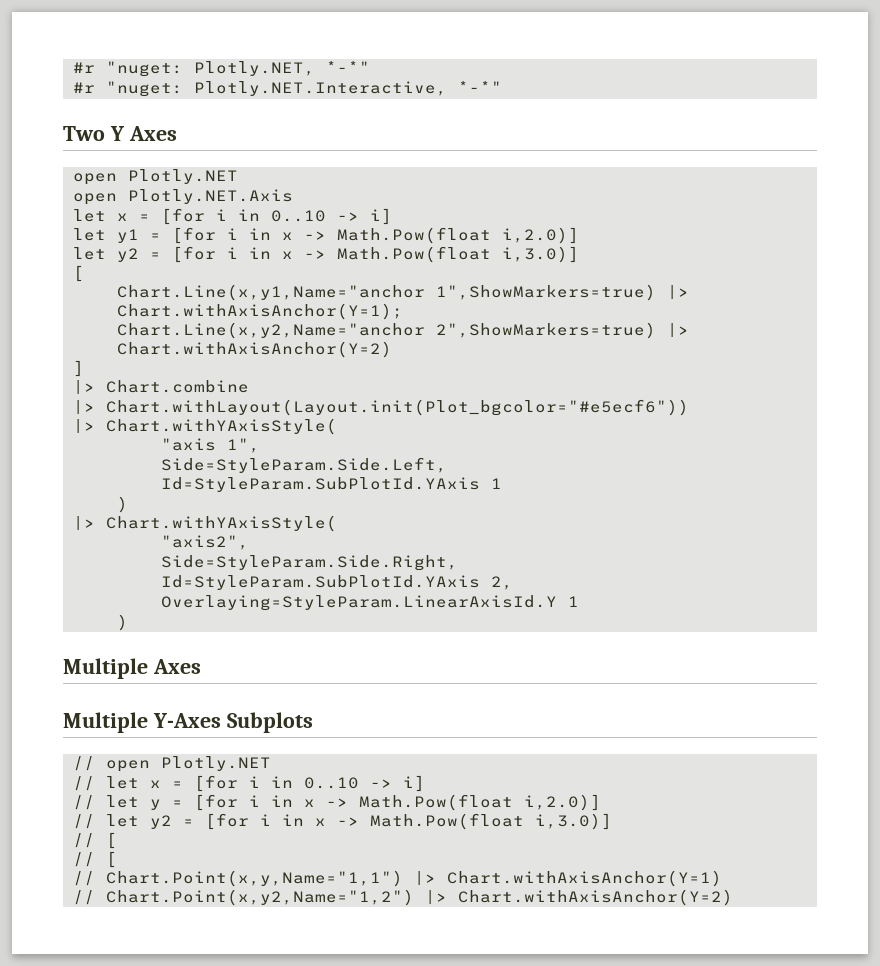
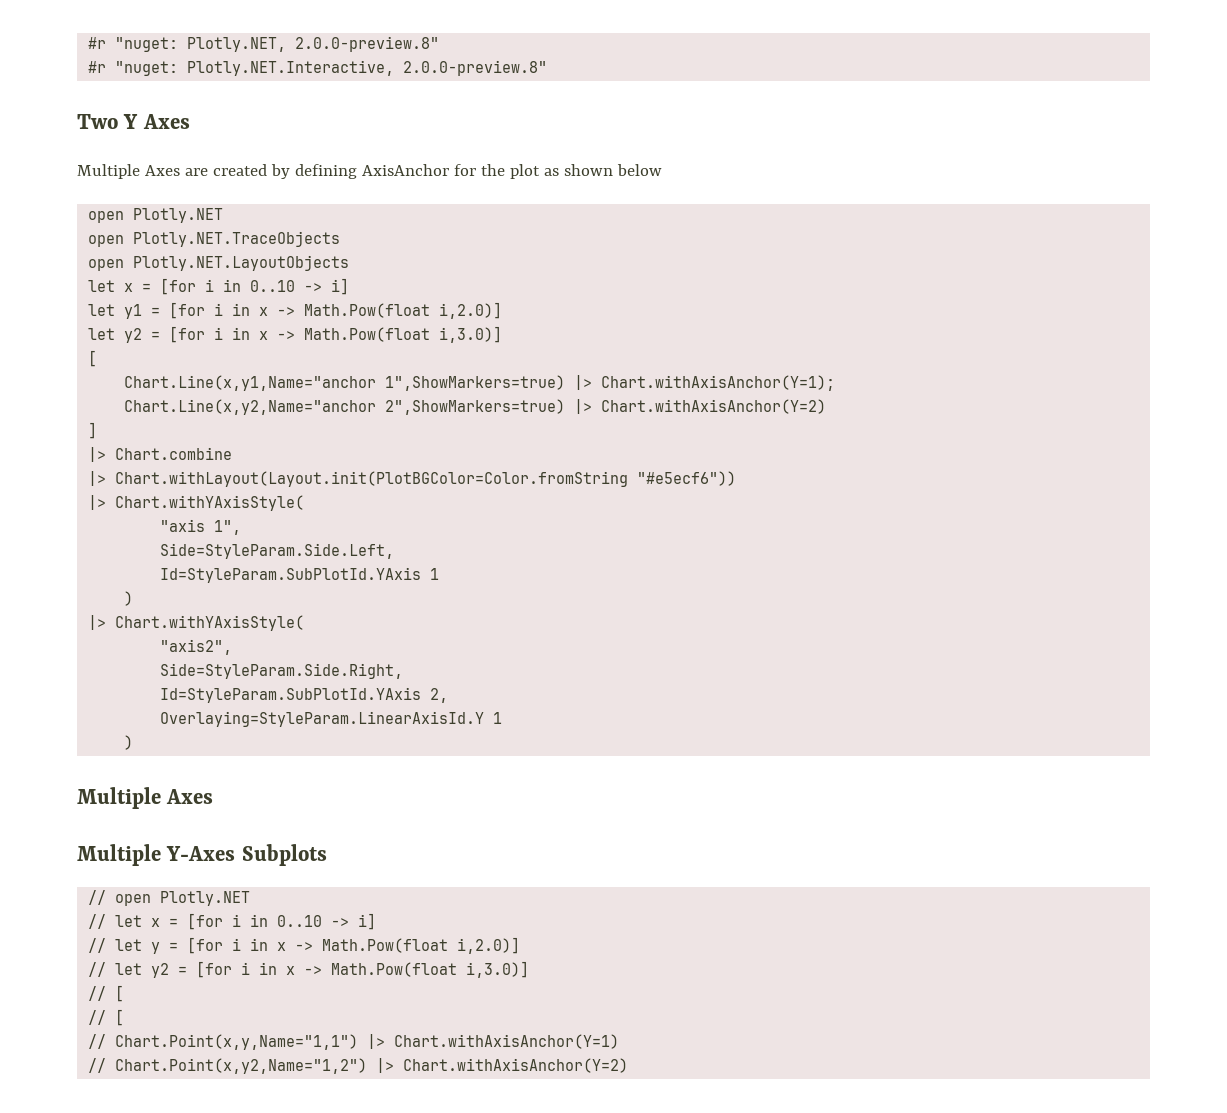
[325,61,370,73] *-*" -> [295,36,440,52] 2.0.0-preview.8"
[457,81,502,93] *-*" -> [403,60,548,76] 2.0.0-preview.8"
(177, 133) none -> [77,164,662,179] // Multiple Axes are created by defining AxisAnchor for the plot as shown below
[127,189,293,204] Plotly.NET.Axis -> [133,231,341,247] [88,255,350,271] Plotly.NET.TraceObjects // open Plotly.NET.LayoutObjects
[105,399,689,416] Chart.withLayout(Layout.init(Plot_bgcolor="#e5ecf6")) -> [115,471,737,487] Chart.withLayout(Layout.init(PlotBGColor=Color.fromString "#e5ecf6"))

